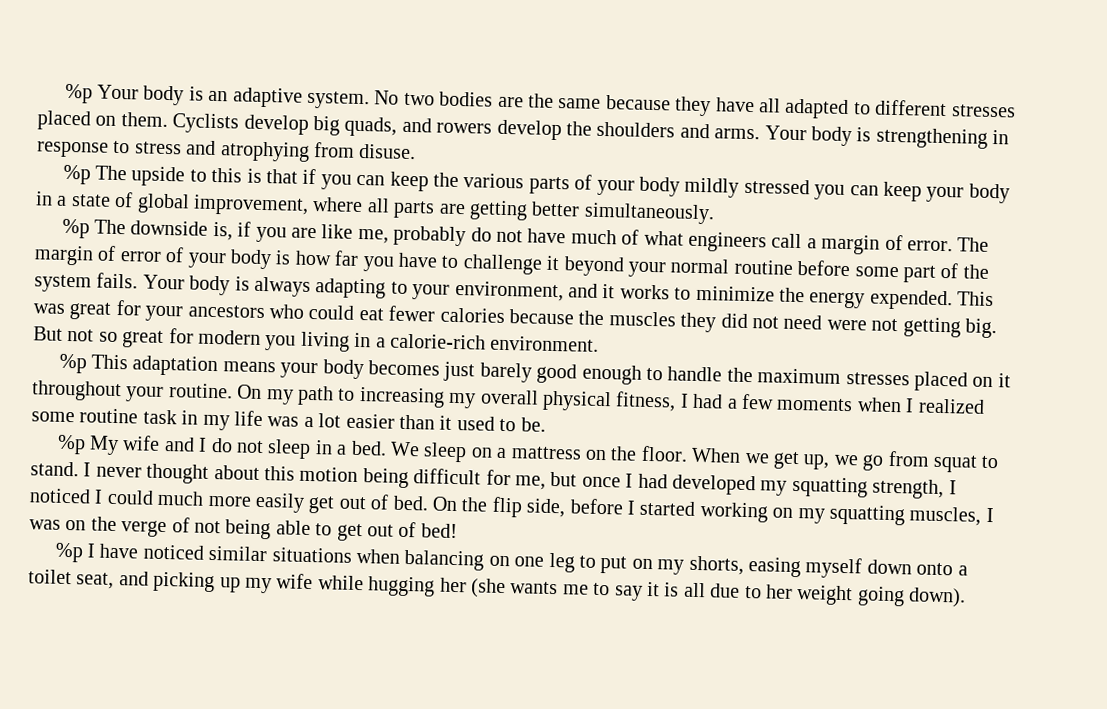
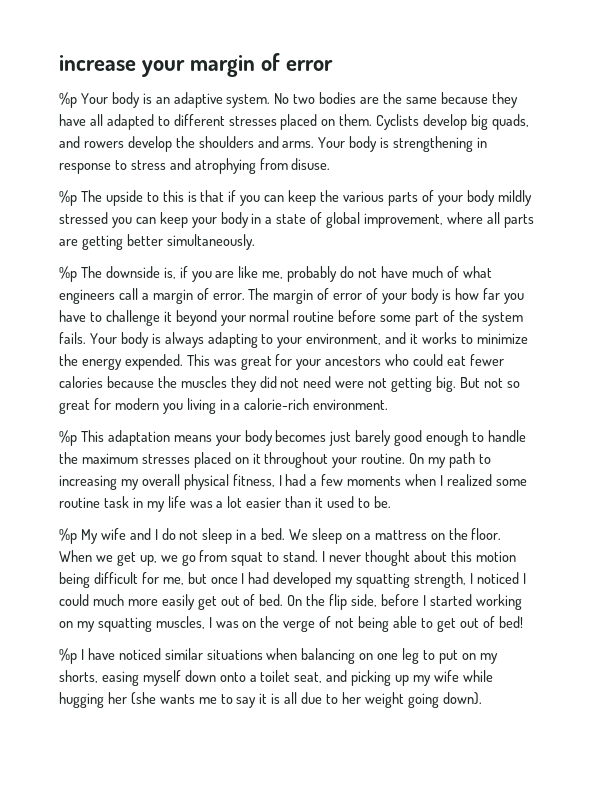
(64, 93) none -> [59,53,334,77] increase your margin of error //

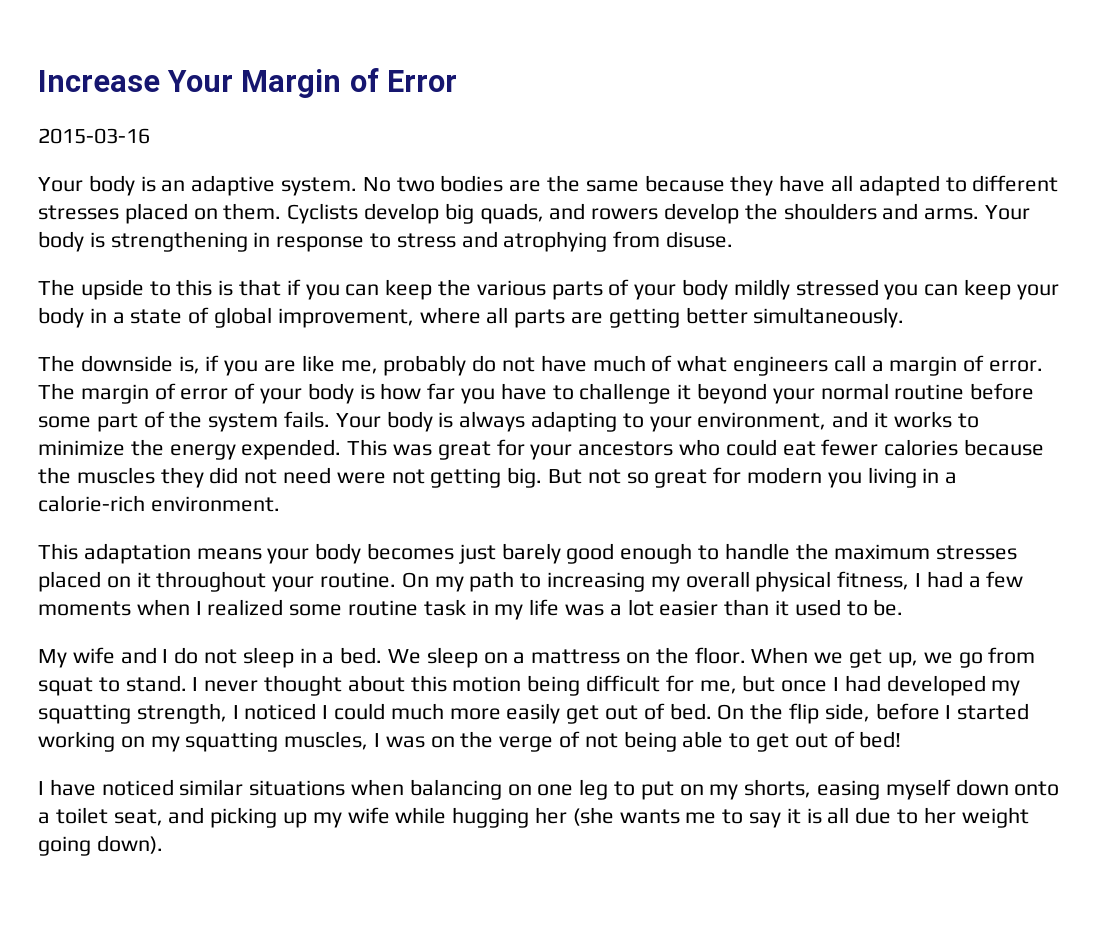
[59,53,334,77] [59,92,77,108] increase your margin of error // %p -> [38,68,457,98] [38,128,150,144] Increase Your Margin of Error // 2015-03-16 //
[59,190,77,206] %p -> (734, 239) none
[59,266,77,282] %p -> (905, 317) none
[59,430,77,446] %p -> (280, 504) none
[59,528,77,544] %p -> (904, 607) none
[59,648,77,664] %p -> (902, 739) none

